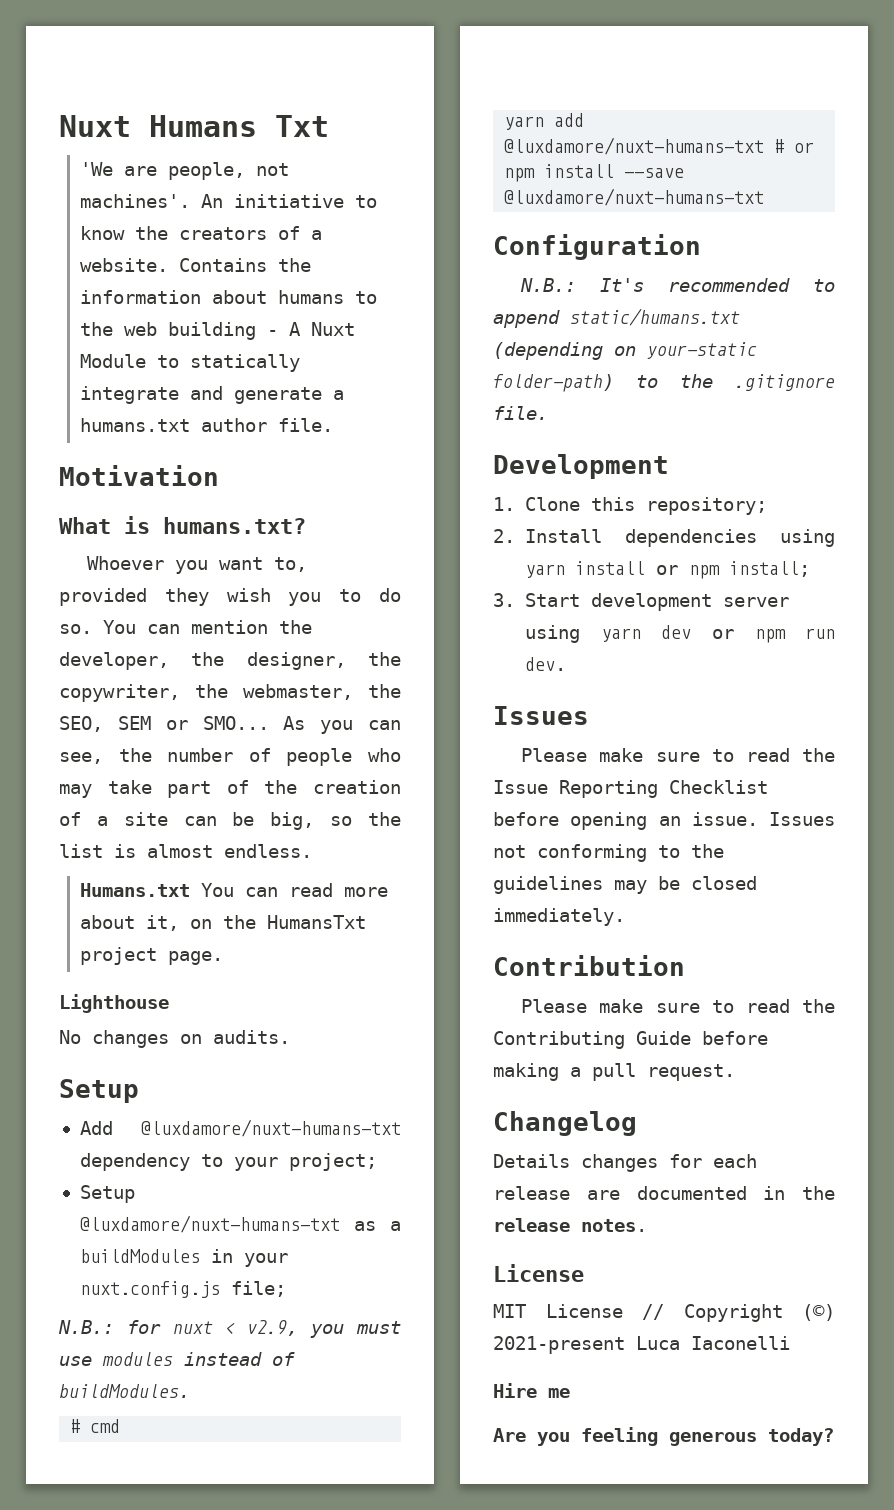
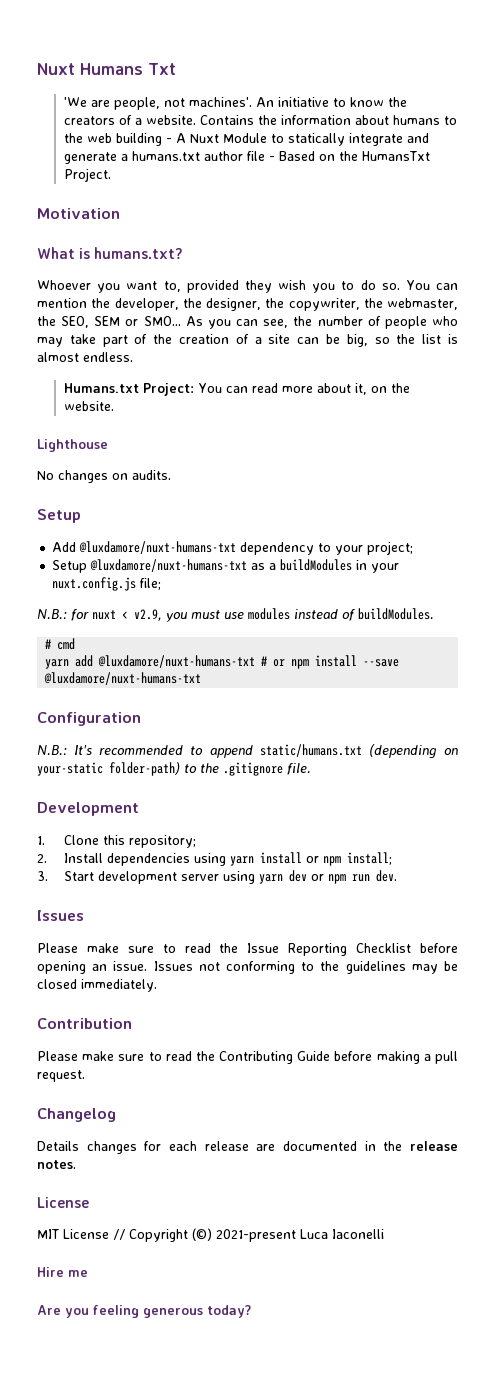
[278,418,334,432] file. -> [246,151,430,161] [63,168,111,182] file - Based on the HumansTxt Project.
(191, 890) none -> [142,383,194,396] Project:
[267,915,367,929] [80,947,224,965] HumansTxt project page. -> [63,401,114,411] website.

